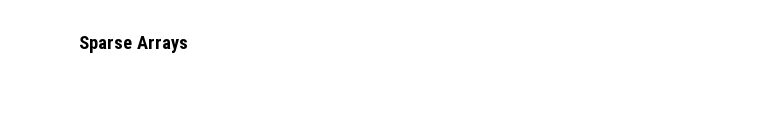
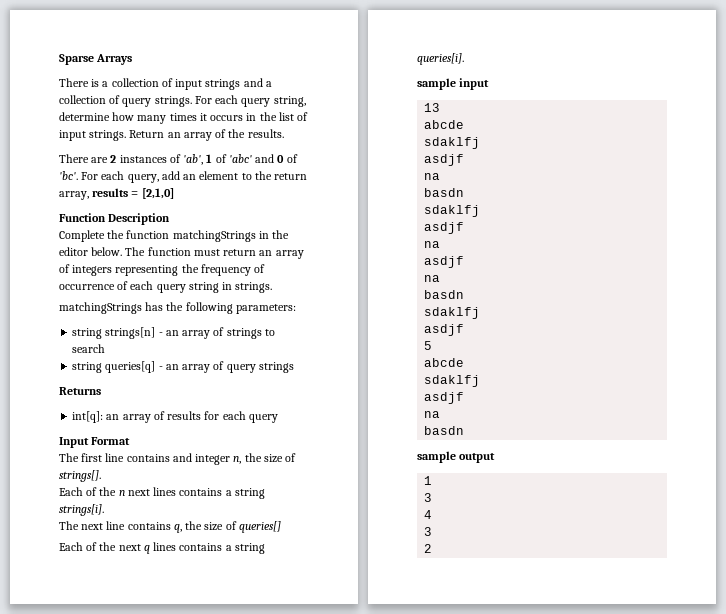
(188, 44) none -> [59,78,272,90] [59,95,306,107] [59,112,309,124] [59,129,284,141] [59,154,298,165] [59,171,308,183] [59,188,174,200] [59,213,171,225] [59,230,290,242] [59,247,304,259] [59,264,266,276] [59,281,273,293] [59,302,296,314] [72,327,275,339] [72,344,106,353] [72,361,294,373] [59,387,101,395] [72,411,278,423] [59,437,131,448] [59,453,297,465] [59,470,101,482] [59,487,265,499] [59,504,104,516] [59,521,281,533] [59,542,265,554] [417,53,464,65] [417,78,490,90] [424,103,441,112] [424,120,465,129] [424,137,481,149] [424,154,465,166] [424,173,441,180] [424,188,465,197] [424,205,481,217] [424,222,465,234] [424,241,441,248] [424,256,465,268] [424,275,441,282] [424,290,465,299] [424,307,481,319] [424,324,465,336] [424,341,433,350] [424,358,465,367] [424,375,481,387] [424,392,465,404] [424,411,441,418] [424,426,465,435] [417,451,496,463] [424,476,433,485] [424,493,433,502] [424,510,433,519] [424,527,433,536] [424,544,433,553] // There is a collection of input strings and a collection of query strings. For each query string, determine how many times it occurs in the list of input strings. Return an array of the results. // There are 2 instances of 'ab', 1 of 'abc' and 0 of 'bc'. For each query, add an element to the return array, results = [2,1,0] // Function Description // Complete the function matchingStrings in the editor below. The function must return an array of integers representing the frequency of occurrence of each query string in strings. // matchingStrings has the following parameters: // string strings[n] - an array of strings to search // string queries[q] - an array of query strings // Returns // int[q]: an array of results for each query // Input Format // The first line contains and integer n, the size of strings[]. // Each of the n next lines contains a string strings[i]. // The next line contains q, the size of queries[] // Each of the next q lines contains a string queries[i]. // sample input // 13 // abcde // sdaklfj // asdjf // na // basdn // sdaklfj // asdjf // na // asdjf // na // basdn // sdaklfj // asdjf // 5 // abcde // sdaklfj // asdjf // na // basdn // sample output // 1 // 3 // 4 // 3 // 2

